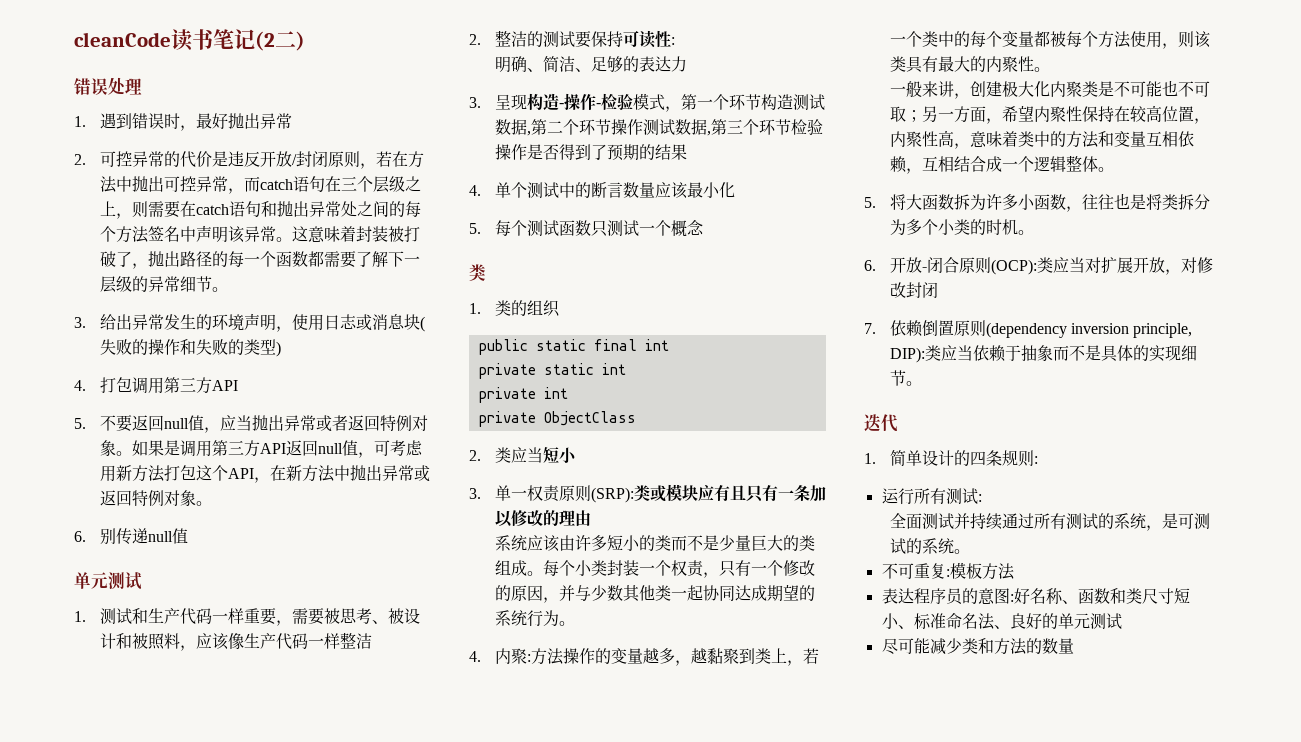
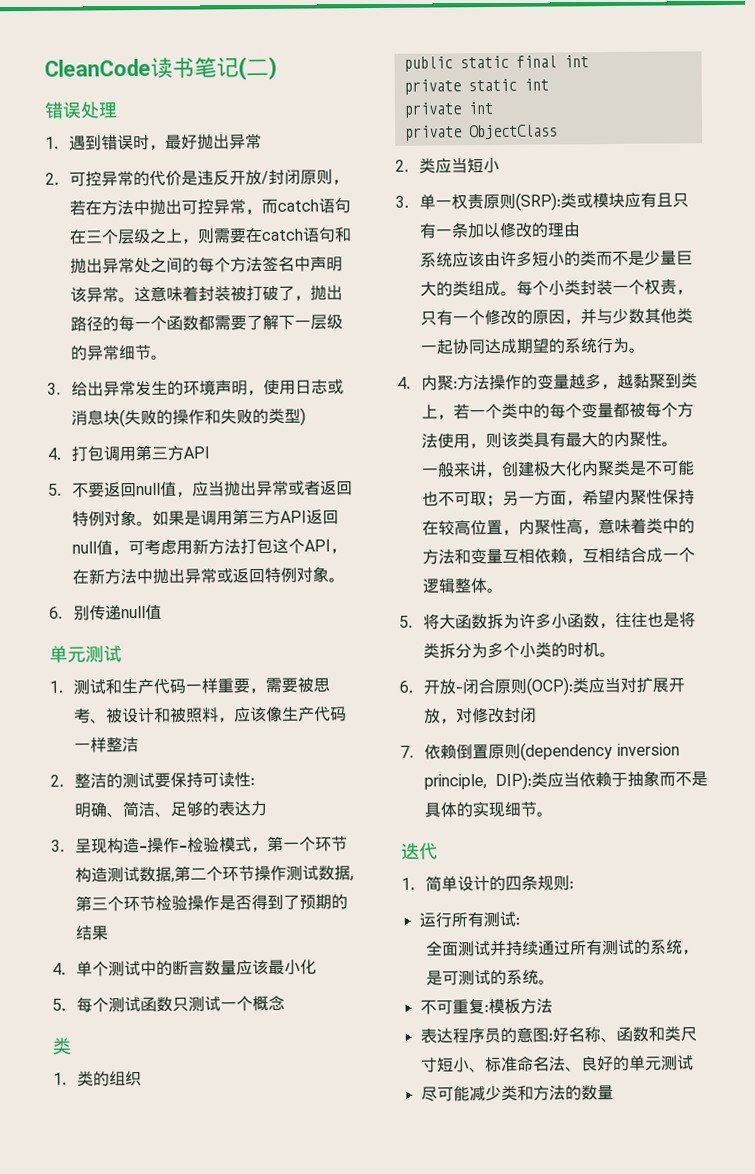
[74,32,171,47] cleanCode -> [44,58,151,77] CleanCode
[255,31,275,51] (2 -> [238,57,247,81] (

